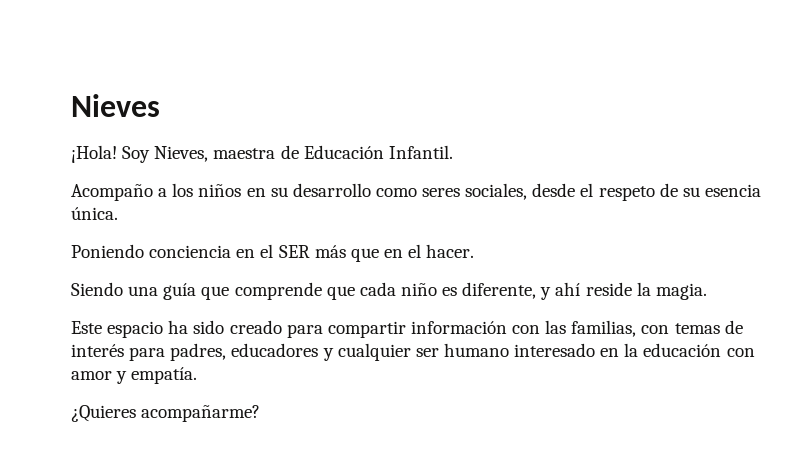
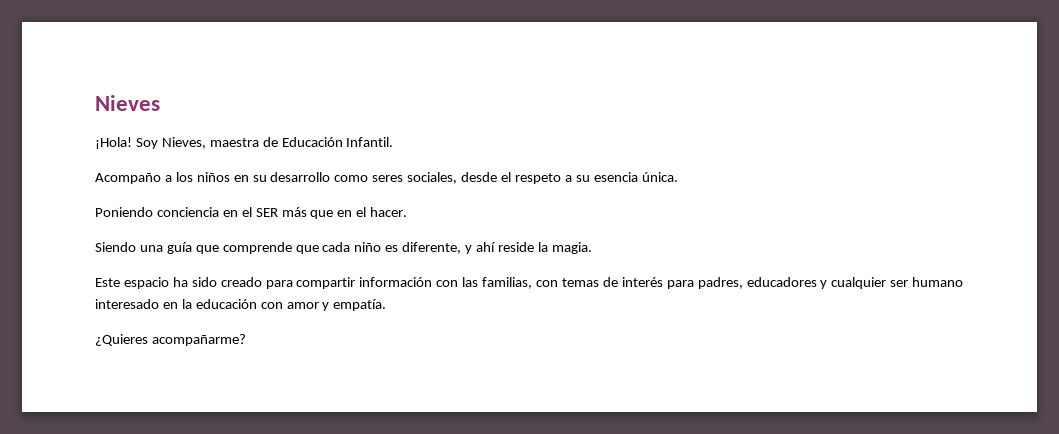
[659,183,678,197] de -> [564,175,572,182] a

